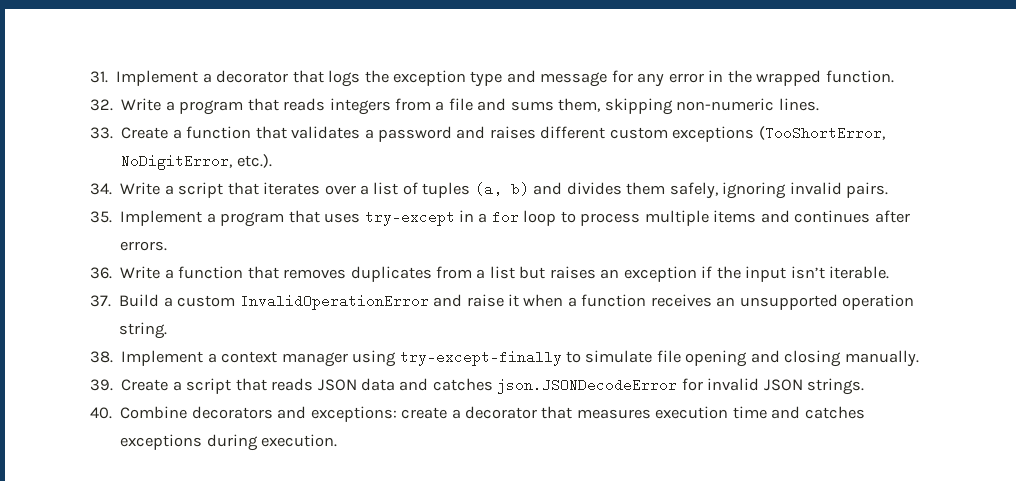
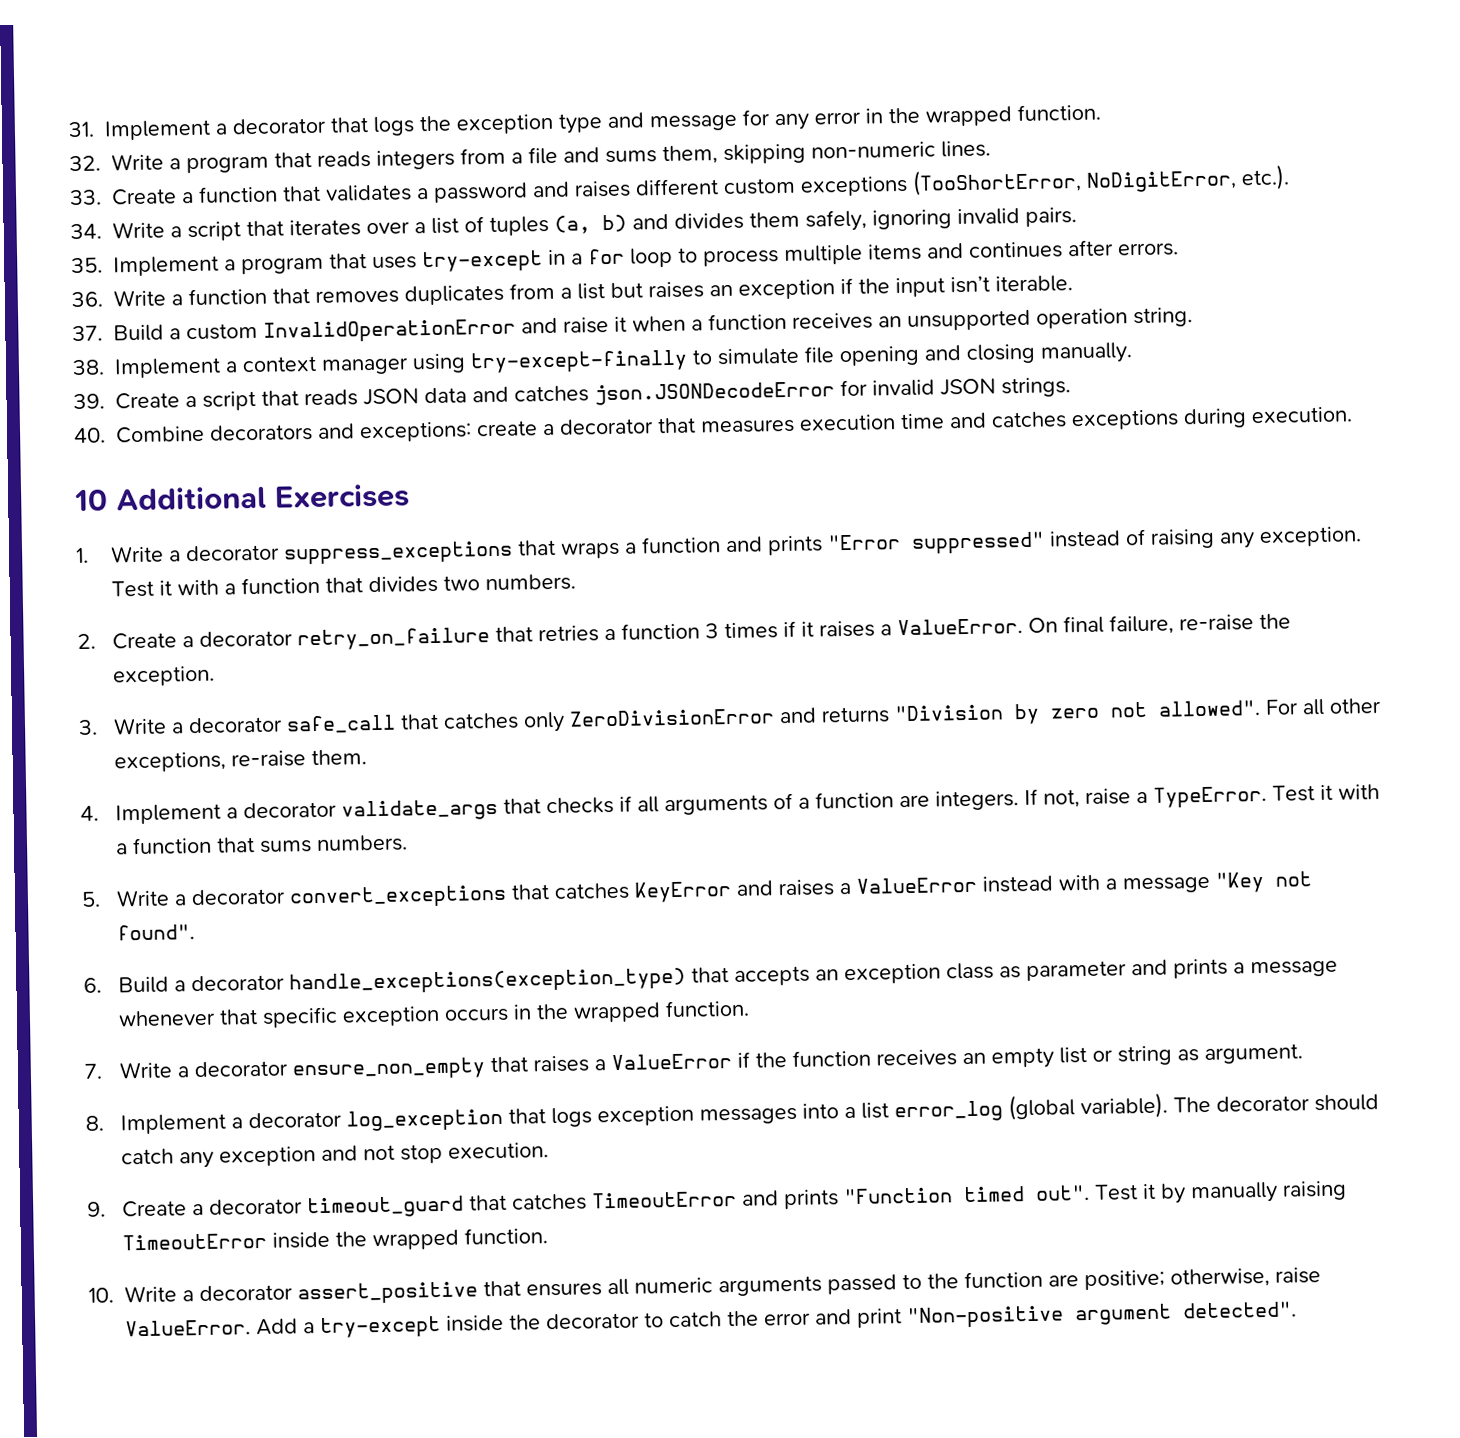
(338, 440) none -> [74,483,410,512] [76,526,1362,565] [110,573,576,598] [77,613,1291,651] [112,665,215,687] [78,697,1381,736] [113,749,367,773] [80,784,1380,825] [115,834,408,855] [81,871,1312,909] [116,924,195,941] [83,958,1338,995] [117,999,750,1028] [84,1043,1303,1081] [85,1092,1379,1135] [120,1142,549,1169] [87,1180,1347,1219] [121,1227,548,1251] [88,1267,1321,1305] [125,1301,1297,1339] // 10 Additional Exercises // 1. Write a decorator suppress_exceptions that wraps a function and prints "Error suppressed" instead of raising any exception. Test it with a function that divides two numbers. // 2. Create a decorator retry_on_failure that retries a function 3 times if it raises a ValueError. On final failure, re-raise the exception. // 3. Write a decorator safe_call that catches only ZeroDivisionError and returns "Division by zero not allowed". For all other exceptions, re-raise them. // 4. Implement a decorator validate_args that checks if all arguments of a function are integers. If not, raise a TypeError. Test it with a function that sums numbers. // 5. Write a decorator convert_exceptions that catches KeyError and raises a ValueError instead with a message "Key not found". // 6. Build a decorator handle_exceptions(exception_type) that accepts an exception class as parameter and prints a message whenever that specific exception occurs in the wrapped function. // 7. Write a decorator ensure_non_empty that raises a ValueError if the function receives an empty list or string as argument. // 8. Implement a decorator log_exception that logs exception messages into a list error_log (global variable). The decorator should catch any exception and not stop execution. // 9. Create a decorator timeout_guard that catches TimeoutError and prints "Function timed out". Test it by manually raising TimeoutError inside the wrapped function. // 10. Write a decorator assert_positive that ensures all numeric arguments passed to the function are positive; otherwise, raise ValueError. Add a try-except inside the decorator to catch the error and print "Non-positive argument detected".

